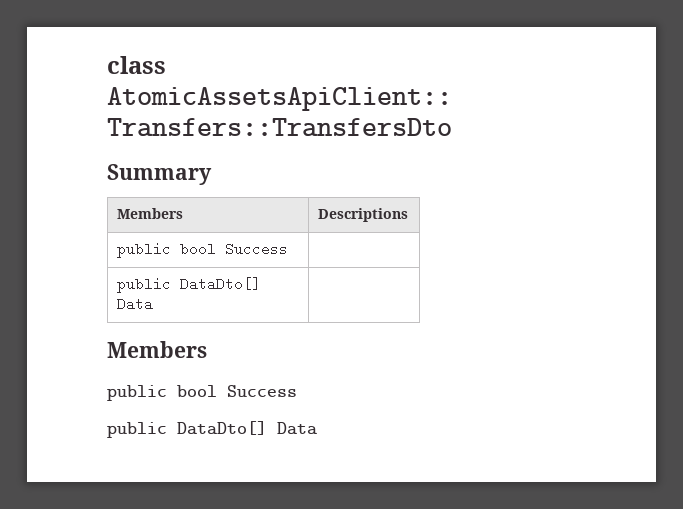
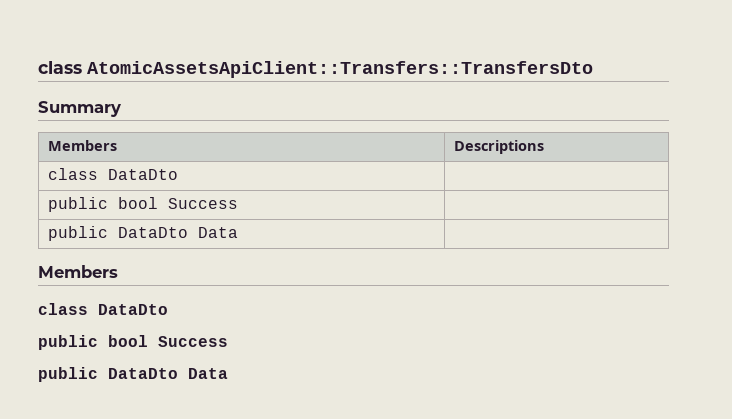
(408, 215) none -> [47,168,178,180] // class DataDto |
[179,277,261,291] DataDto[] -> [117,227,188,238] DataDto
(207, 349) none -> [38,303,168,315] // class DataDto
[177,421,267,435] DataDto[] -> [108,368,178,379] DataDto

